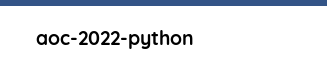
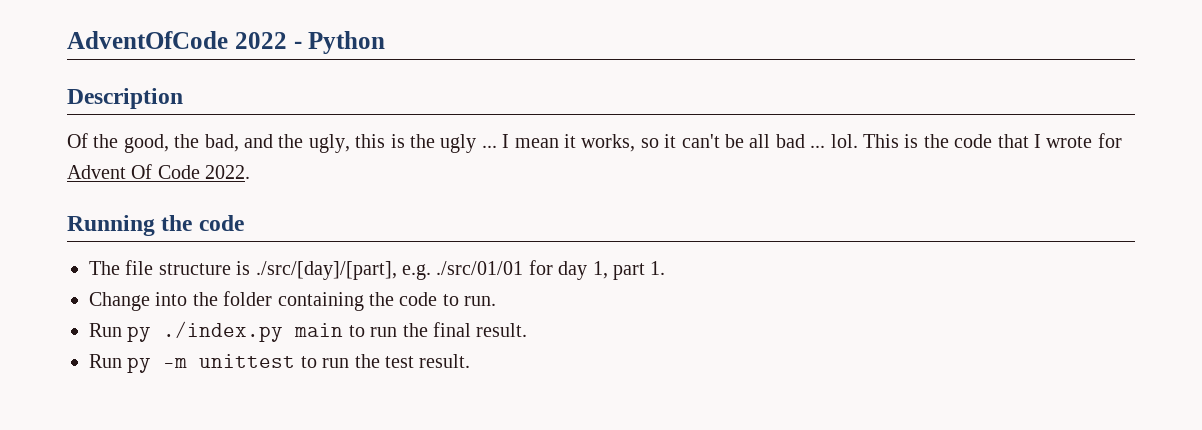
[36,30,194,49] aoc-2022-python -> [67,31,386,54] [67,88,183,109] [67,133,1122,153] [67,164,251,179] [67,215,244,236] [89,260,666,280] [89,291,497,311] [89,321,528,342] [89,354,471,373] AdventOfCode 2022 - Python // Description // Of the good, the bad, and the ugly, this is the ugly ... I mean it works, so it can't be all bad ... lol. This is the code that I wrote for Advent Of Code 2022. // Running the code // The file structure is ./src/[day]/[part], e.g. ./src/01/01 for day 1, part 1. // Change into the folder containing the code to run. // Run py ./index.py main to run the final result. // Run py -m unittest to run the test result.

